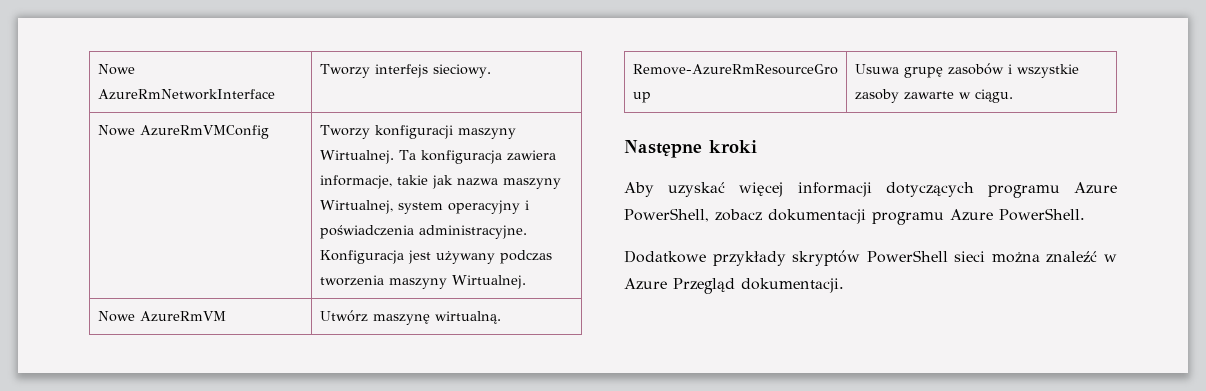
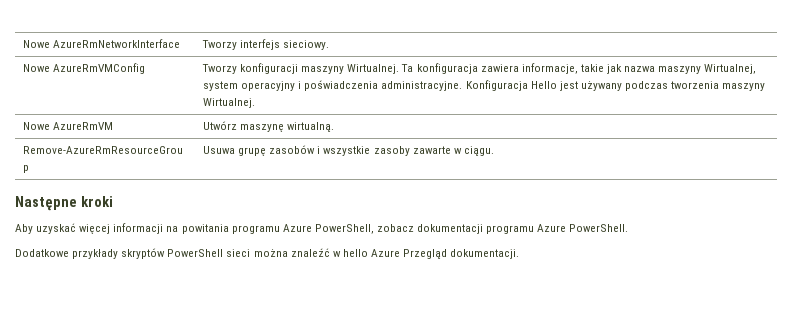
(404, 257) none -> [530,81,557,89] Hello
[885,182,974,197] dotyczących -> [166,224,229,234] na powitania
(1117, 258) none -> [342,249,368,257] hello

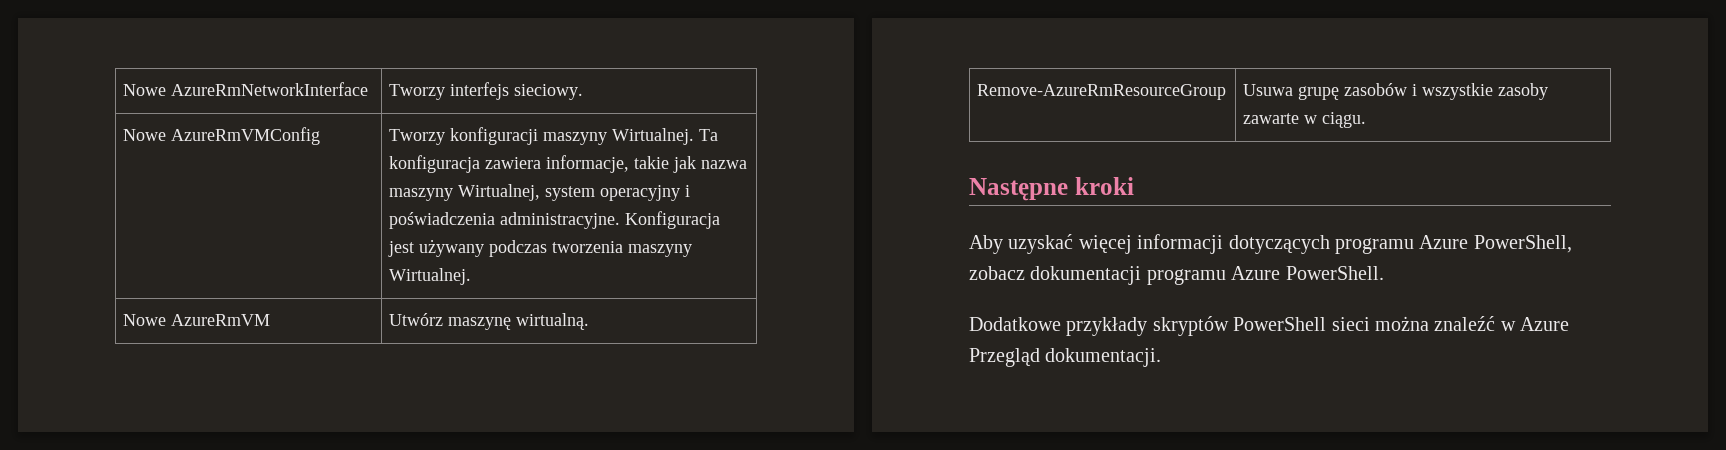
[530,81,557,89] Hello -> (721, 220) none
[166,224,229,234] na powitania -> [1228,235,1330,254] dotyczących
[342,249,368,257] hello -> (1516, 326) none

